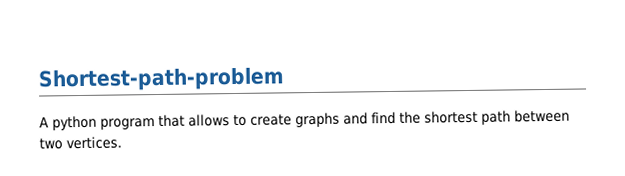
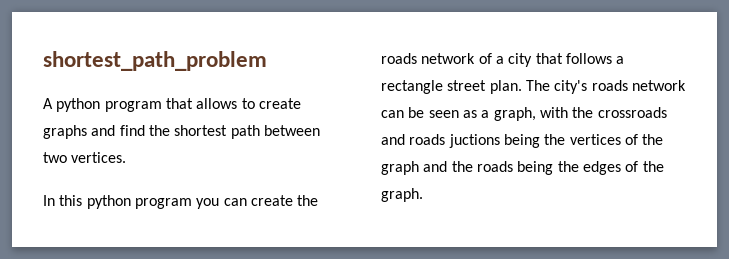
[38,67,285,92] Shortest-path-problem -> [43,51,267,71] shortest_path_problem
(122, 143) none -> [43,195,319,209] [381,53,625,67] [381,80,686,94] [381,107,667,121] [381,134,664,148] [381,161,664,175] [381,188,423,202] // In this python program you can create the roads network of a city that follows a rectangle street plan. The city's roads network can be seen as a graph, with the crossroads and roads juctions being the vertices of the graph and the roads being the edges of the graph.

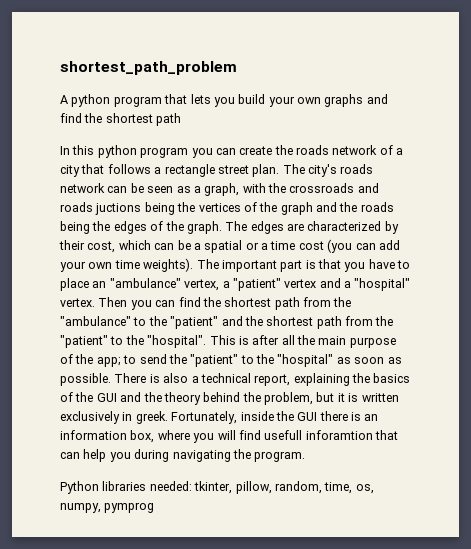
[196,98,301,109] allows to create -> [190,94,321,107] lets you build your own
[263,125,320,136] [43,152,127,163] between two vertices. -> (182, 119) none
(423, 195) none -> [225,221,399,234] [59,239,400,253] [60,258,411,272] [60,278,411,291] [60,297,352,310] [60,316,394,329] [60,335,396,348] [60,354,402,367] [60,373,411,386] [60,392,399,405] [60,411,379,424] [60,430,398,443] [60,449,306,462] [60,481,374,494] [60,502,155,513] The edges are characterized by their cost, which can be a spatial or a time cost (you can add your own time weights). The important part is that you have to place an "ambulance" vertex, a "patient" vertex and a "hospital" vertex. Then you can find the shortest path from the "ambulance" to the "patient" and the shortest path from the "patient" to the "hospital". This is after all the main purpose of the app; to send the "patient" to the "hospital" as soon as possible. There is also a technical report, explaining the basics of the GUI and the theory behind the problem, but it is written exclusively in greek. Fortunately, inside the GUI there is an information box, where you will find usefull inforamtion that can help you during navigating the program. // Python libraries needed: tkinter, pillow, random, time, os, numpy, pymprog

